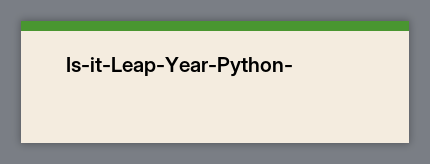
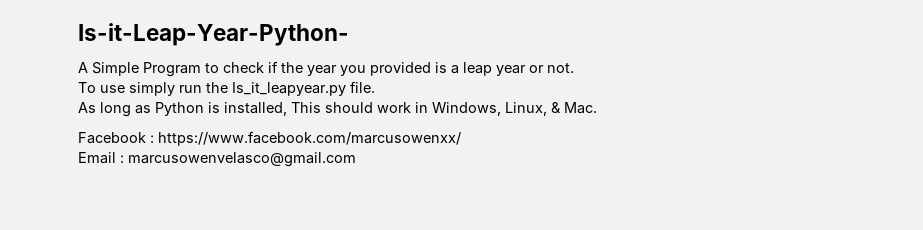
(293, 67) none -> [78,61,574,77] [78,81,375,96] [78,102,597,117] [78,131,461,146] [78,152,356,167] // A Simple Program to check if the year you provided is a leap year or not. // To use simply run the Is_it_leapyear.py file. // As long as Python is installed, This should work in Windows, Linux, & Mac. // Facebook : https://www.facebook.com/marcusowenxx/ // Email : marcusowenvelasco@gmail.com

